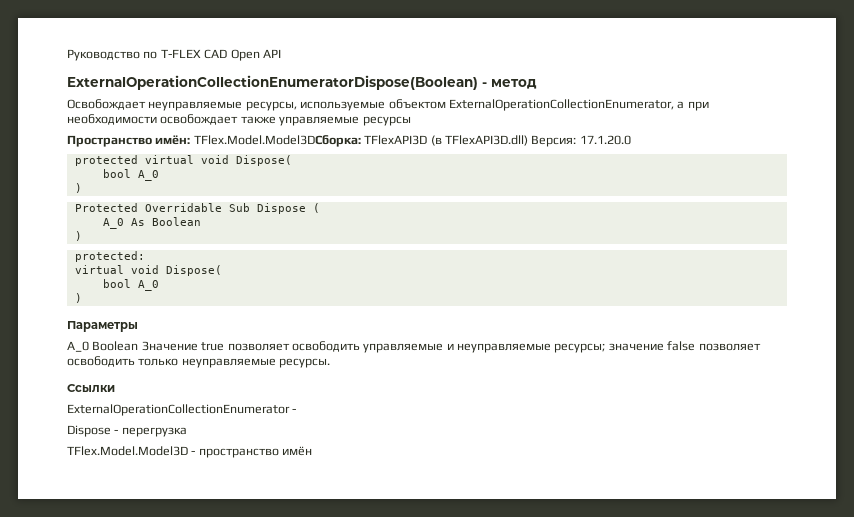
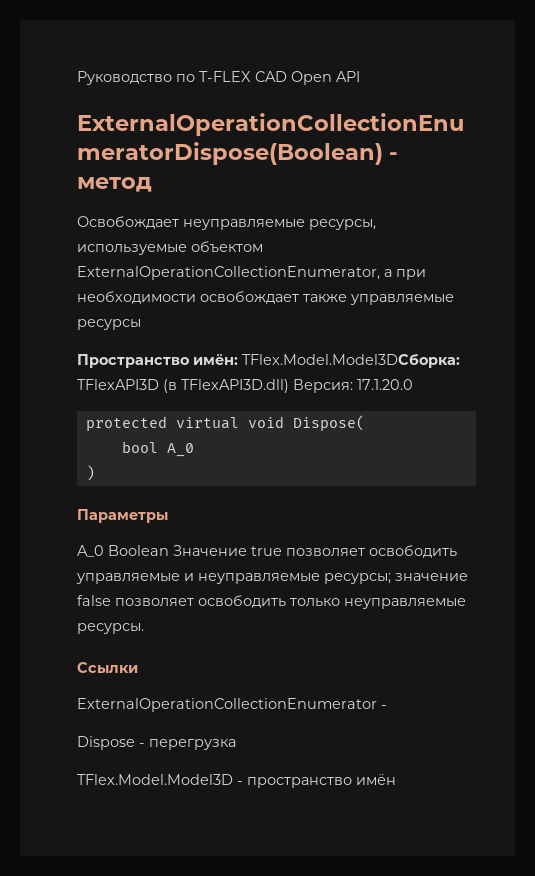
[74,203,320,214] [102,217,201,229] [74,231,82,241] [74,251,145,262] [74,265,222,276] [102,279,159,291] [74,293,82,303] // Protected Overridable Sub Dispose ( // A_0 As Boolean // ) // protected: // virtual void Dispose( // bool A_0 // ) -> (95, 473) none

